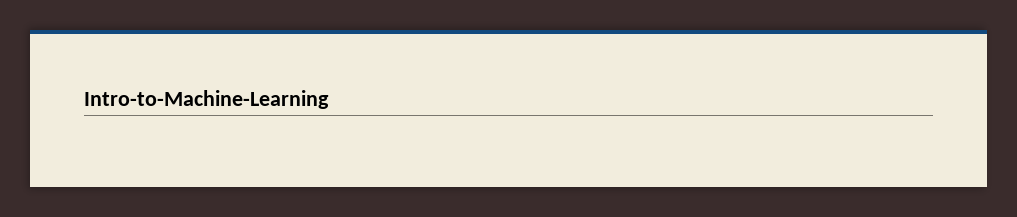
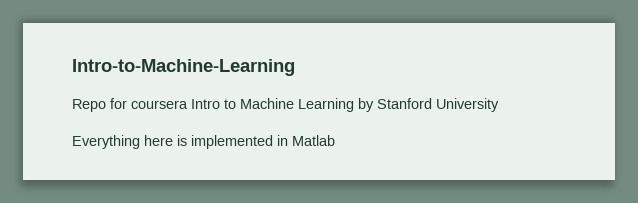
(329, 99) none -> [72,98,499,112] [72,135,335,149] // Repo for coursera Intro to Machine Learning by Stanford University // Everything here is implemented in Matlab

